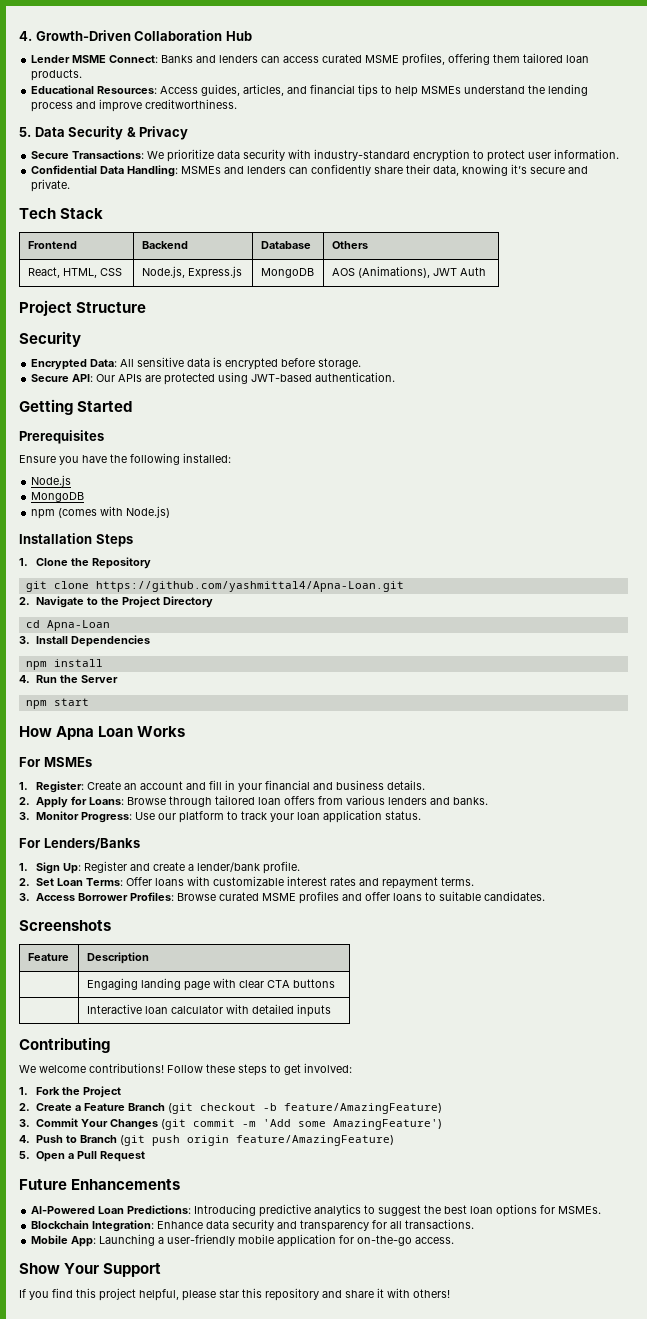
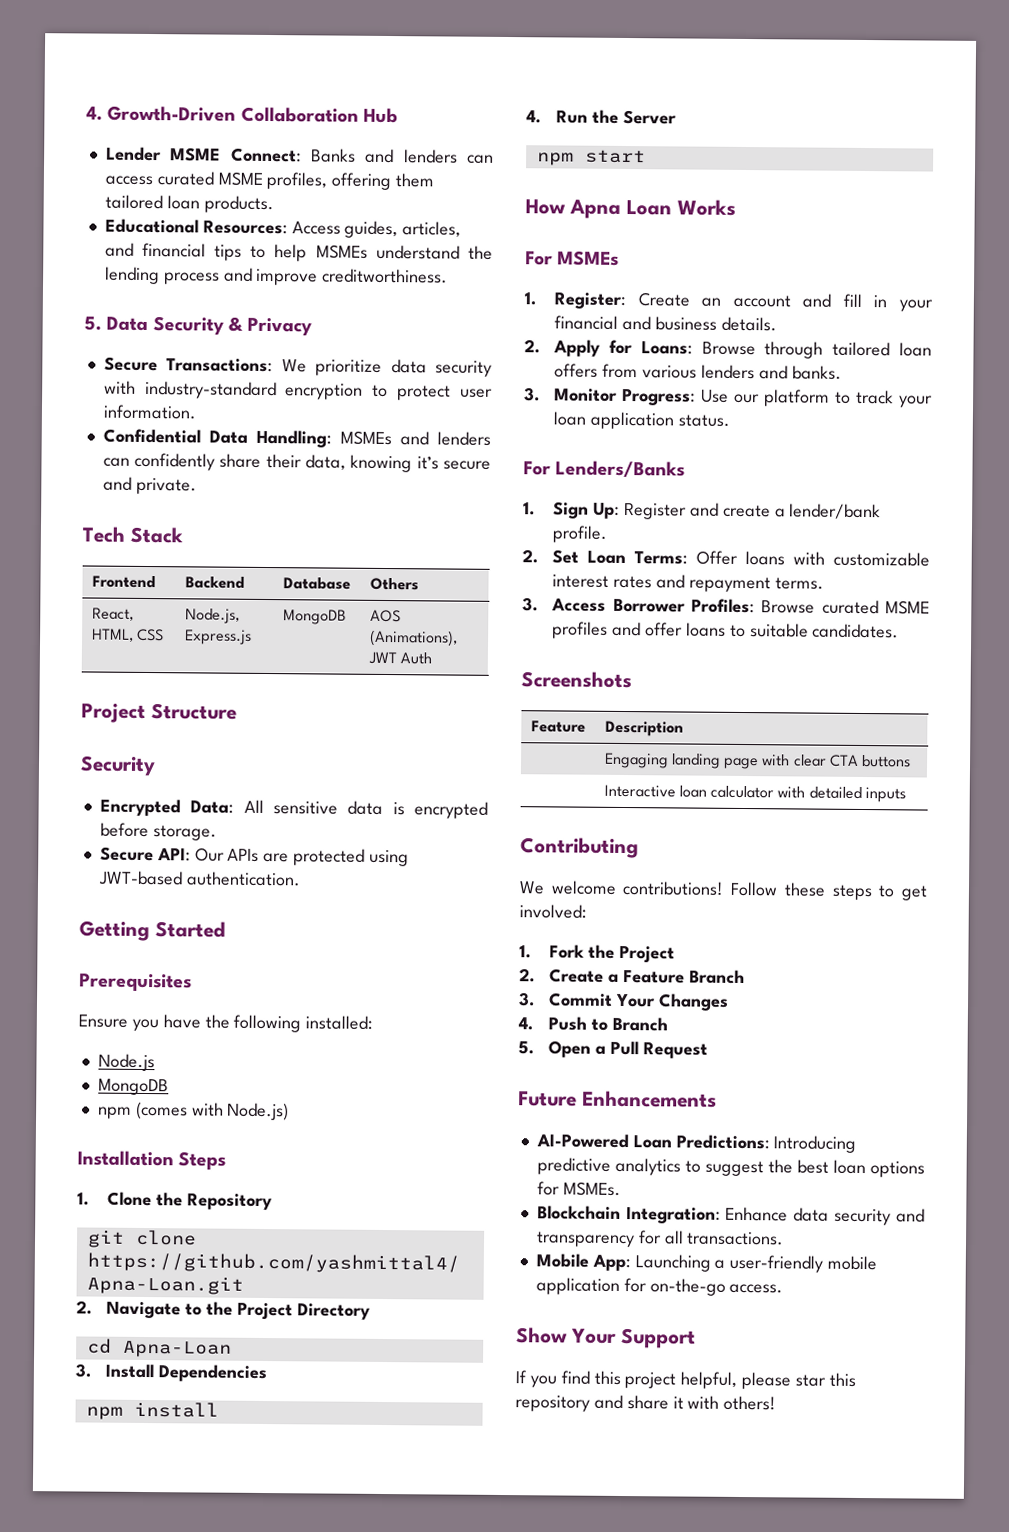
[168,1103,443,1114] (git checkout -b feature/AmazingFeature) -> (745, 977) none
[161,1119,443,1130] (git commit -m 'Add some AmazingFeature') -> (729, 1002) none
[120,1135,395,1146] (git push origin feature/AmazingFeature) -> (668, 1024) none

